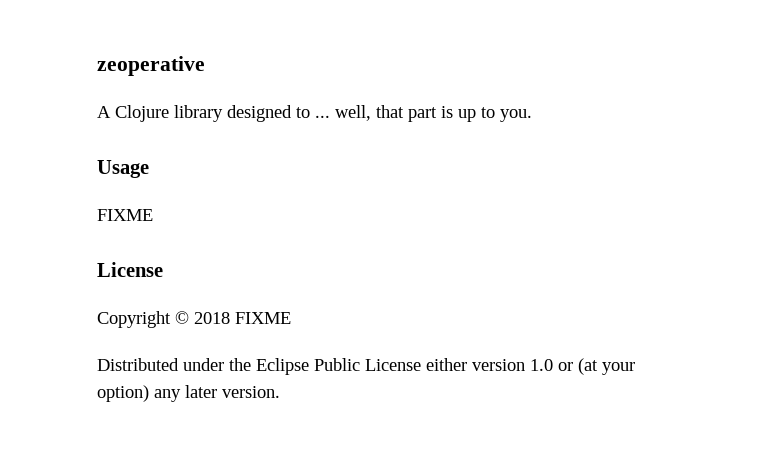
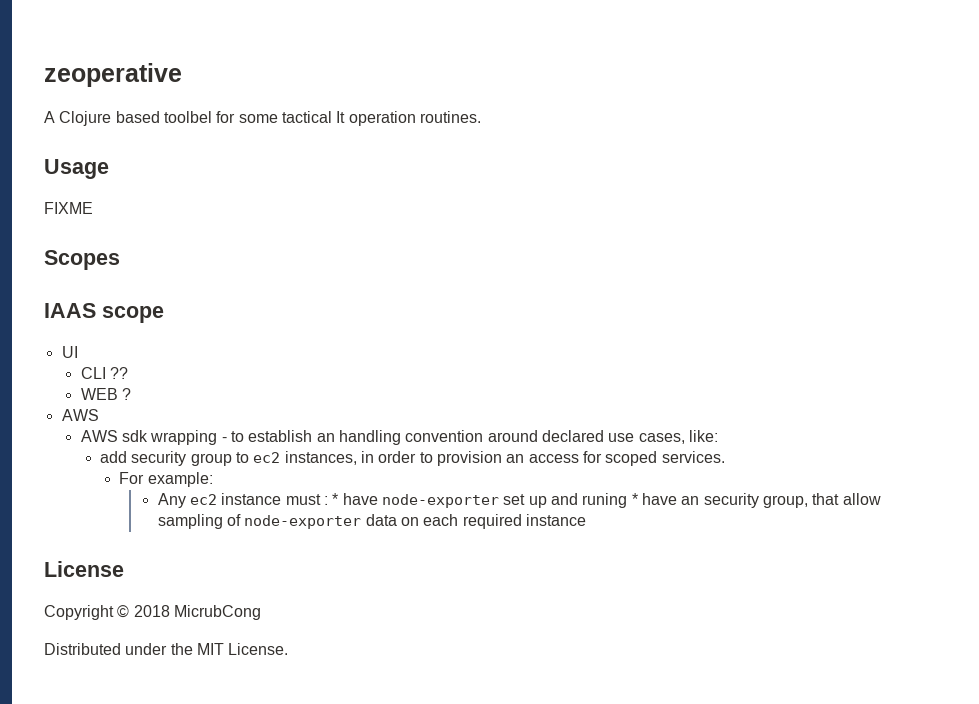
[174,105,532,122] [97,160,149,178] [97,209,153,221] library designed to ... well, that part is up to you. // Usage // FIXME -> [115,111,481,126] [44,159,109,179] [44,202,93,214] [44,250,120,270] [44,303,164,323] [61,346,78,358] [80,367,129,379] [80,388,132,400] [61,409,99,421] [80,430,718,445] [100,451,725,466] [119,472,213,487] [157,493,881,508] [157,514,587,529] based toolbel for some tactical It operation routines. // Usage // FIXME // Scopes // IAAS scope // UI // CLI ?? // WEB ? // AWS // AWS sdk wrapping - to establish an handling convention around declared use cases, like: // add security group to ec2 instances, in order to provision an access for scoped services. // For example: // Any ec2 instance must : * have node-exporter set up and runing * have an security group, that allow sampling of node-exporter data on each required instance
[235,312,291,324] FIXME -> [173,605,261,620] MicrubCong
[256,358,635,375] [97,385,280,402] Eclipse Public License either version 1.0 or (at your option) any later version. -> [196,643,289,655] MIT License.

